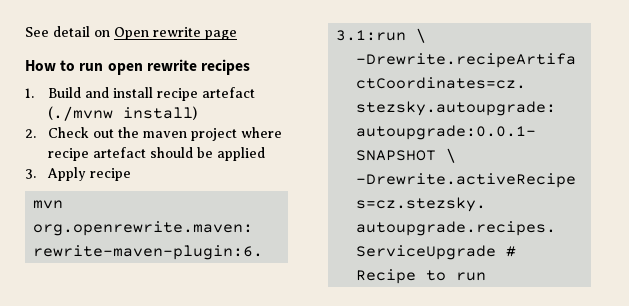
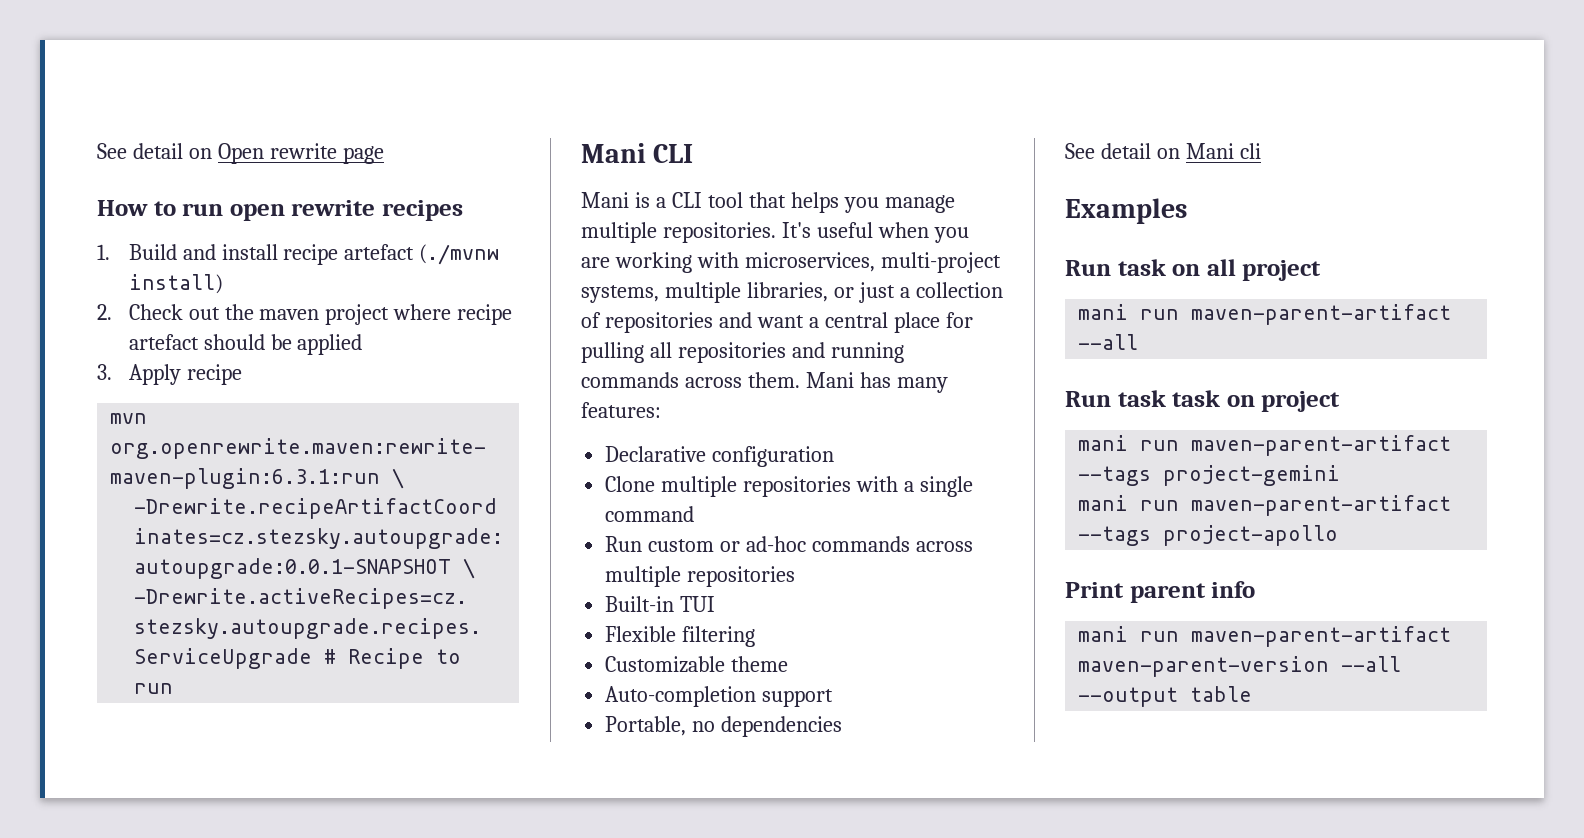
(487, 276) none -> [581,143,694,163] [581,192,955,213] [581,222,969,243] [581,252,1001,273] [581,282,1003,303] [581,312,973,333] [581,342,904,363] [581,372,948,393] [581,402,661,418] [605,446,835,467] [605,476,973,497] [605,506,695,522] [605,536,973,552] [605,566,796,587] [605,596,716,612] [605,626,756,647] [605,656,789,673] [605,686,834,707] [605,716,843,737] [1065,143,1261,159] [1065,198,1187,224] [1065,259,1322,281] [1078,304,1452,325] [1078,334,1139,350] [1065,390,1341,412] [1078,435,1452,456] [1078,465,1341,486] [1078,495,1452,516] [1078,525,1339,546] [1065,581,1256,603] [1078,626,1452,647] [1078,656,1402,677] [1078,686,1253,707] // Mani CLI // Mani is a CLI tool that helps you manage multiple repositories. It's useful when you are working with microservices, multi-project systems, multiple libraries, or just a collection of repositories and want a central place for pulling all repositories and running commands across them. Mani has many features: // Declarative configuration // Clone multiple repositories with a single command // Run custom or ad-hoc commands across multiple repositories // Built-in TUI // Flexible filtering // Customizable theme // Auto-completion support // Portable, no dependencies // See detail on Mani cli // Examples // Run task on all project // mani run maven-parent-artifact --all // Run task task on project // mani run maven-parent-artifact --tags project-gemini // mani run maven-parent-artifact --tags project-apollo // Print parent info // mani run maven-parent-artifact maven-parent-version --all --output table

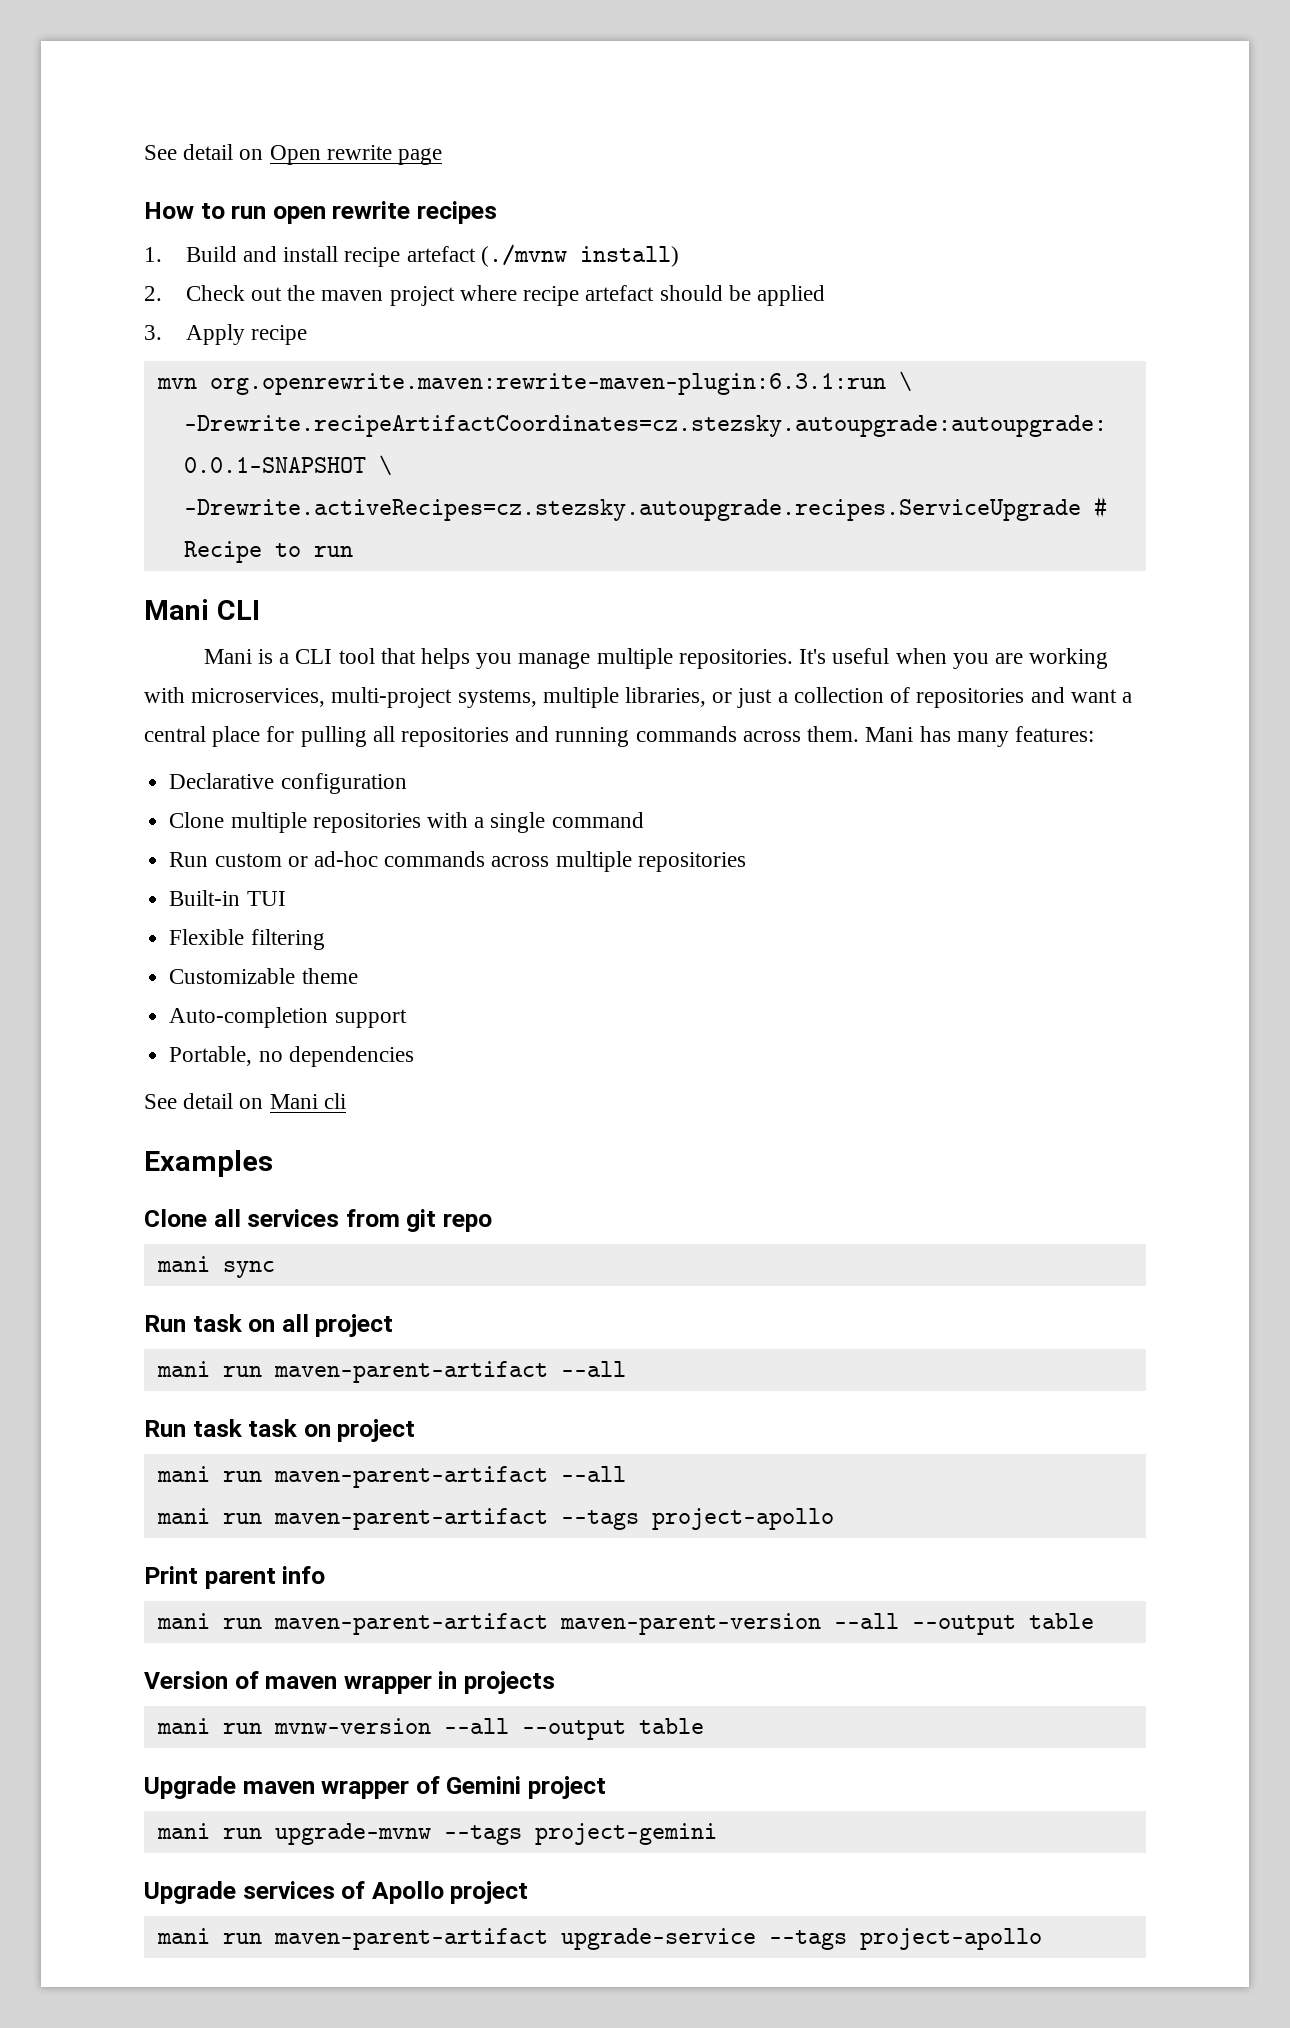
(1187, 211) none -> [144,1209,493,1232] [156,1256,275,1278] // Clone all services from git repo // mani sync
[1078,465,1341,486] --tags project-gemini -> [560,1466,626,1482] --all
(1253, 694) none -> [144,1671,556,1694] [156,1718,704,1740] [144,1776,607,1799] [156,1823,717,1845] [144,1881,529,1904] [156,1928,1042,1950] // Version of maven wrapper in projects // mani run mvnw-version --all --output table // Upgrade maven wrapper of Gemini project // mani run upgrade-mvnw --tags project-gemini // Upgrade services of Apollo project // mani run maven-parent-artifact upgrade-service --tags project-apollo

